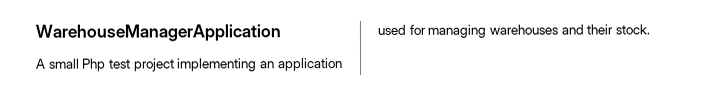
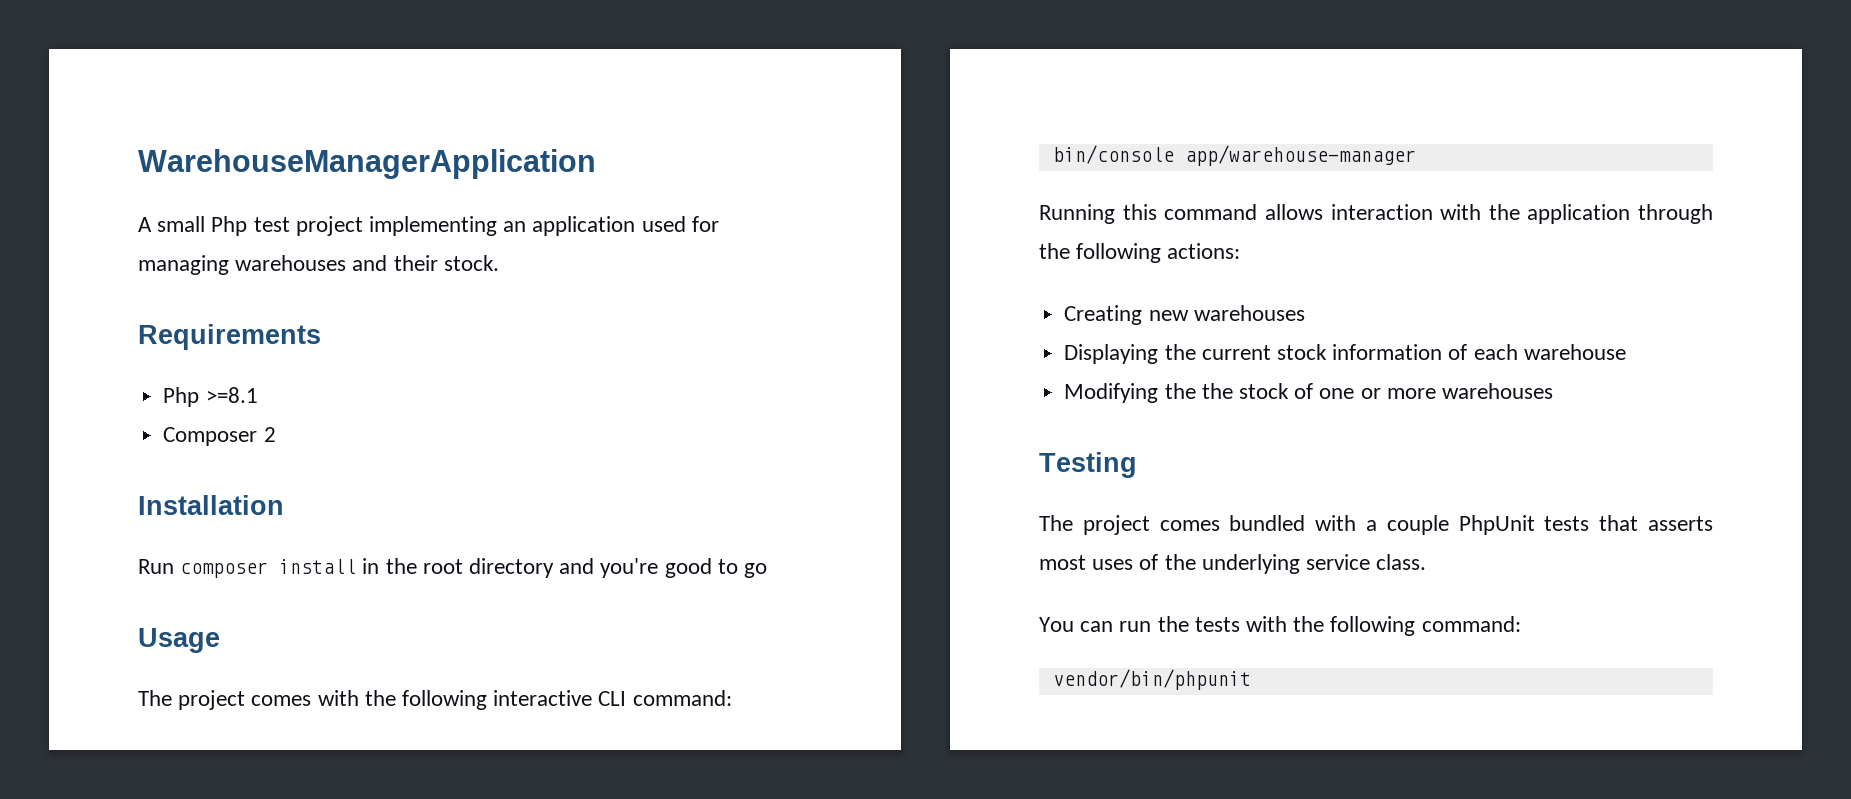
(650, 29) none -> [138,324,321,350] [163,387,258,407] [163,427,276,446] [138,495,284,515] [138,558,768,578] [138,628,220,653] [138,690,732,710] [1052,145,1416,166] [1039,204,1713,224] [1039,243,1241,263] [1064,305,1305,325] [1064,344,1626,364] [1064,383,1553,403] [1039,452,1137,478] [1039,515,1713,535] [1039,554,1427,574] [1039,616,1521,636] [1052,669,1251,690] // Requirements // Php >=8.1 // Composer 2 // Installation // Run composer install in the root directory and you're good to go // Usage // The project comes with the following interactive CLI command: // bin/console app/warehouse-manager // Running this command allows interaction with the application through the following actions: // Creating new warehouses // Displaying the current stock information of each warehouse // Modifying the the stock of one or more warehouses // Testing // The project comes bundled with a couple PhpUnit tests that asserts most uses of the underlying service class. // You can run the tests with the following command: // vendor/bin/phpunit

